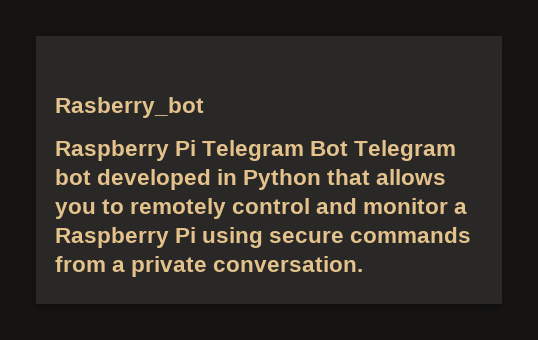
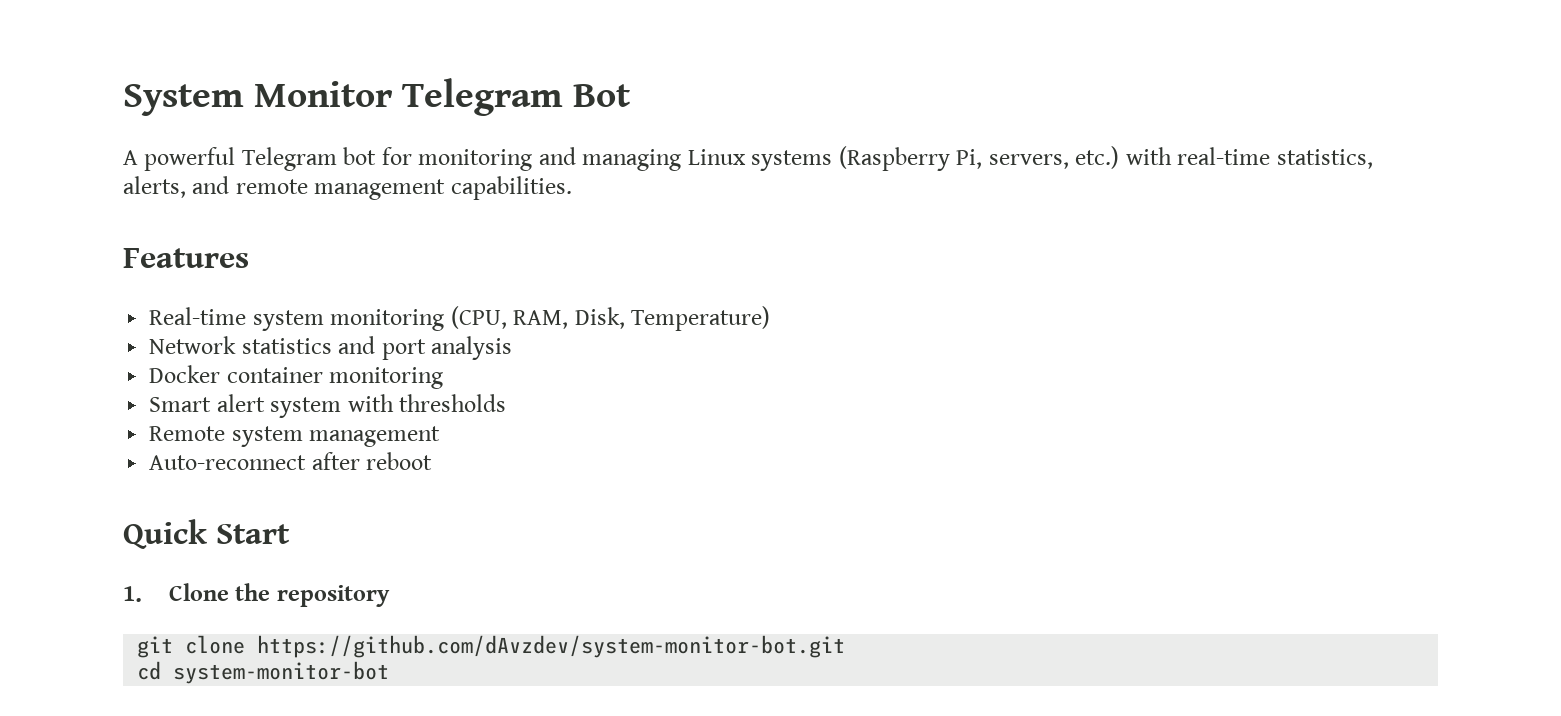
[55,97,204,118] [55,140,197,161] Rasberry_bot // Raspberry Pi -> [123,81,393,116] System Monitor
[354,140,457,161] [55,169,447,190] [55,198,468,219] [55,227,472,248] [55,256,364,277] Telegram bot developed in Python that allows you to remotely control and monitor a Raspberry Pi using secure commands from a private conversation. -> [123,146,1373,171] [123,176,572,200] [123,248,249,268] [149,306,771,331] [149,336,513,360] [149,365,444,389] [149,394,507,418] [149,426,441,447] [149,452,433,470] [123,519,290,549] [123,583,390,607] [137,635,846,658] [137,661,390,684] // A powerful Telegram bot for monitoring and managing Linux systems (Raspberry Pi, servers, etc.) with real-time statistics, alerts, and remote management capabilities. // Features // Real-time system monitoring (CPU, RAM, Disk, Temperature) // Network statistics and port analysis // Docker container monitoring // Smart alert system with thresholds // Remote system management // Auto-reconnect after reboot // Quick Start // 1. Clone the repository // git clone https://github.com/dAvzdev/system-monitor-bot.git // cd system-monitor-bot

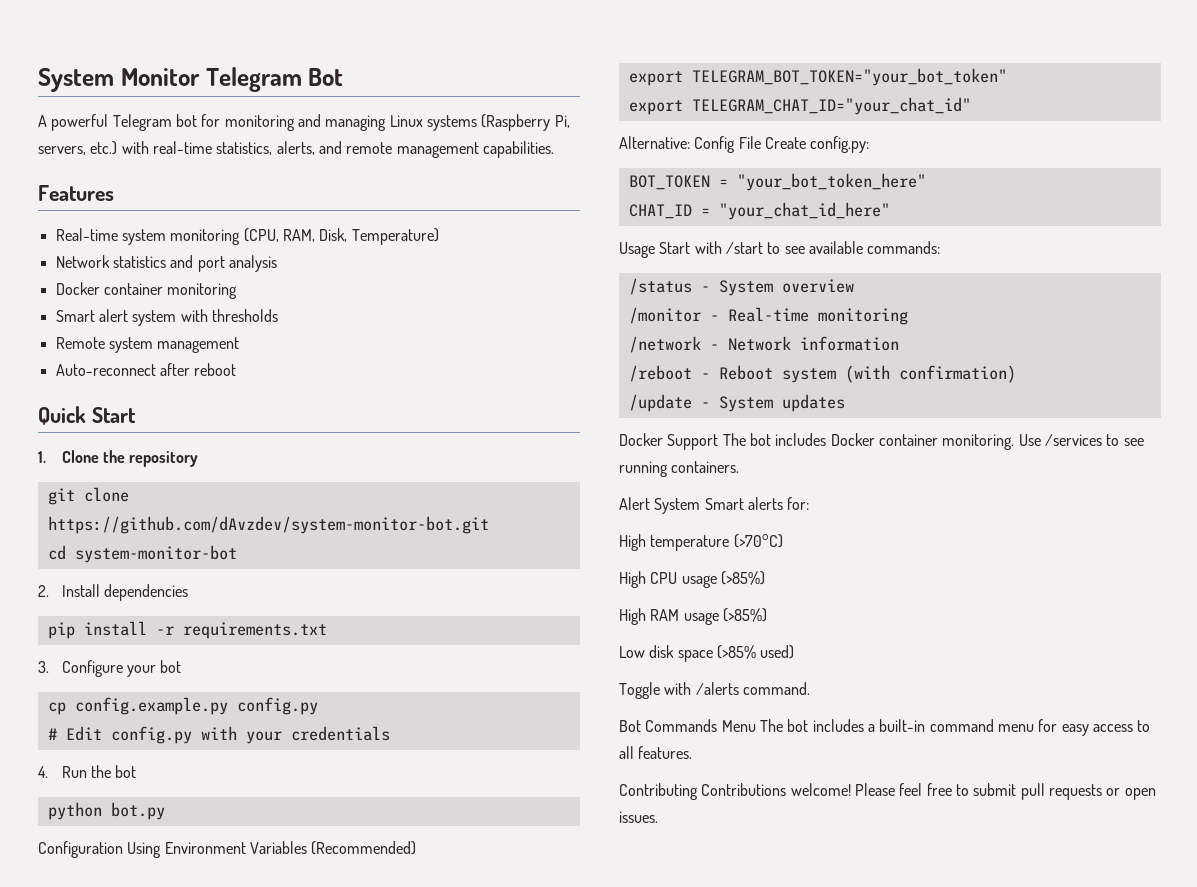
(390, 672) none -> [38,584,188,601] [47,621,327,639] [38,660,182,677] [47,697,318,715] [47,726,390,744] [38,765,137,778] [47,802,165,820] [38,841,417,858] [628,68,1007,86] [628,97,971,115] [619,136,870,153] [628,173,926,191] [628,202,890,220] [619,241,941,258] [628,278,854,296] [628,307,908,325] [628,336,899,353] [628,365,1016,383] [628,394,845,412] [619,433,1144,450] [619,461,740,477] [619,497,810,514] [619,534,783,551] [619,571,765,588] [619,608,767,625] [619,645,795,662] [619,682,810,699] [619,719,1151,736] [619,746,693,759] [619,783,1156,800] [619,811,658,823] // 2. Install dependencies // pip install -r requirements.txt // 3. Configure your bot // cp config.example.py config.py // # Edit config.py with your credentials // 4. Run the bot // python bot.py // Configuration Using Environment Variables (Recommended) // export TELEGRAM_BOT_TOKEN="your_bot_token" // export TELEGRAM_CHAT_ID="your_chat_id" // Alternative: Config File Create config.py: // BOT_TOKEN = "your_bot_token_here" // CHAT_ID = "your_chat_id_here" // Usage Start with /start to see available commands: // /status - System overview // /monitor - Real-time monitoring // /network - Network information // /reboot - Reboot system (with confirmation) // /update - System updates // Docker Support The bot includes Docker container monitoring. Use /services to see running containers. // Alert System Smart alerts for: // High temperature (>70°C) // High CPU usage (>85%) // High RAM usage (>85%) // Low disk space (>85% used) // Toggle with /alerts command. // Bot Commands Menu The bot includes a built-in command menu for easy access to all features. // Contributing Contributions welcome! Please feel free to submit pull requests or open issues.

